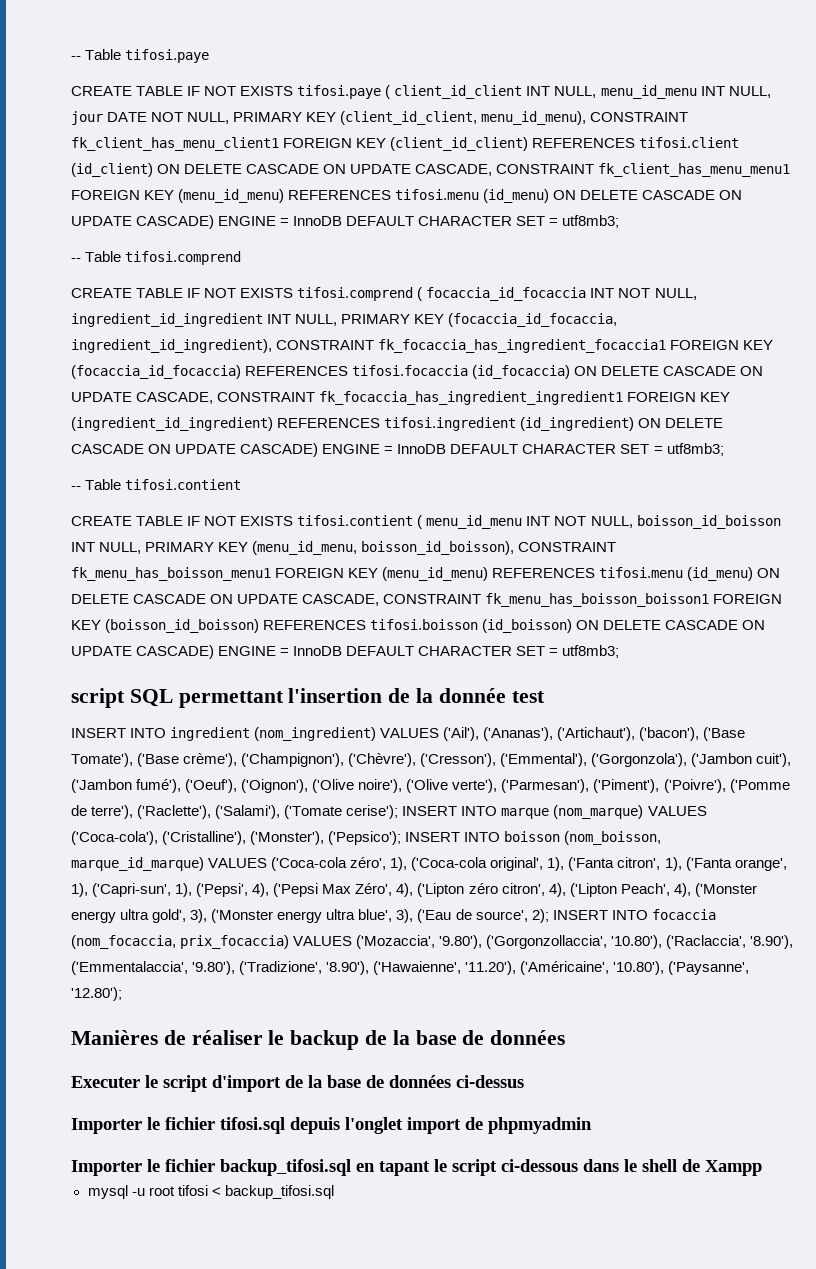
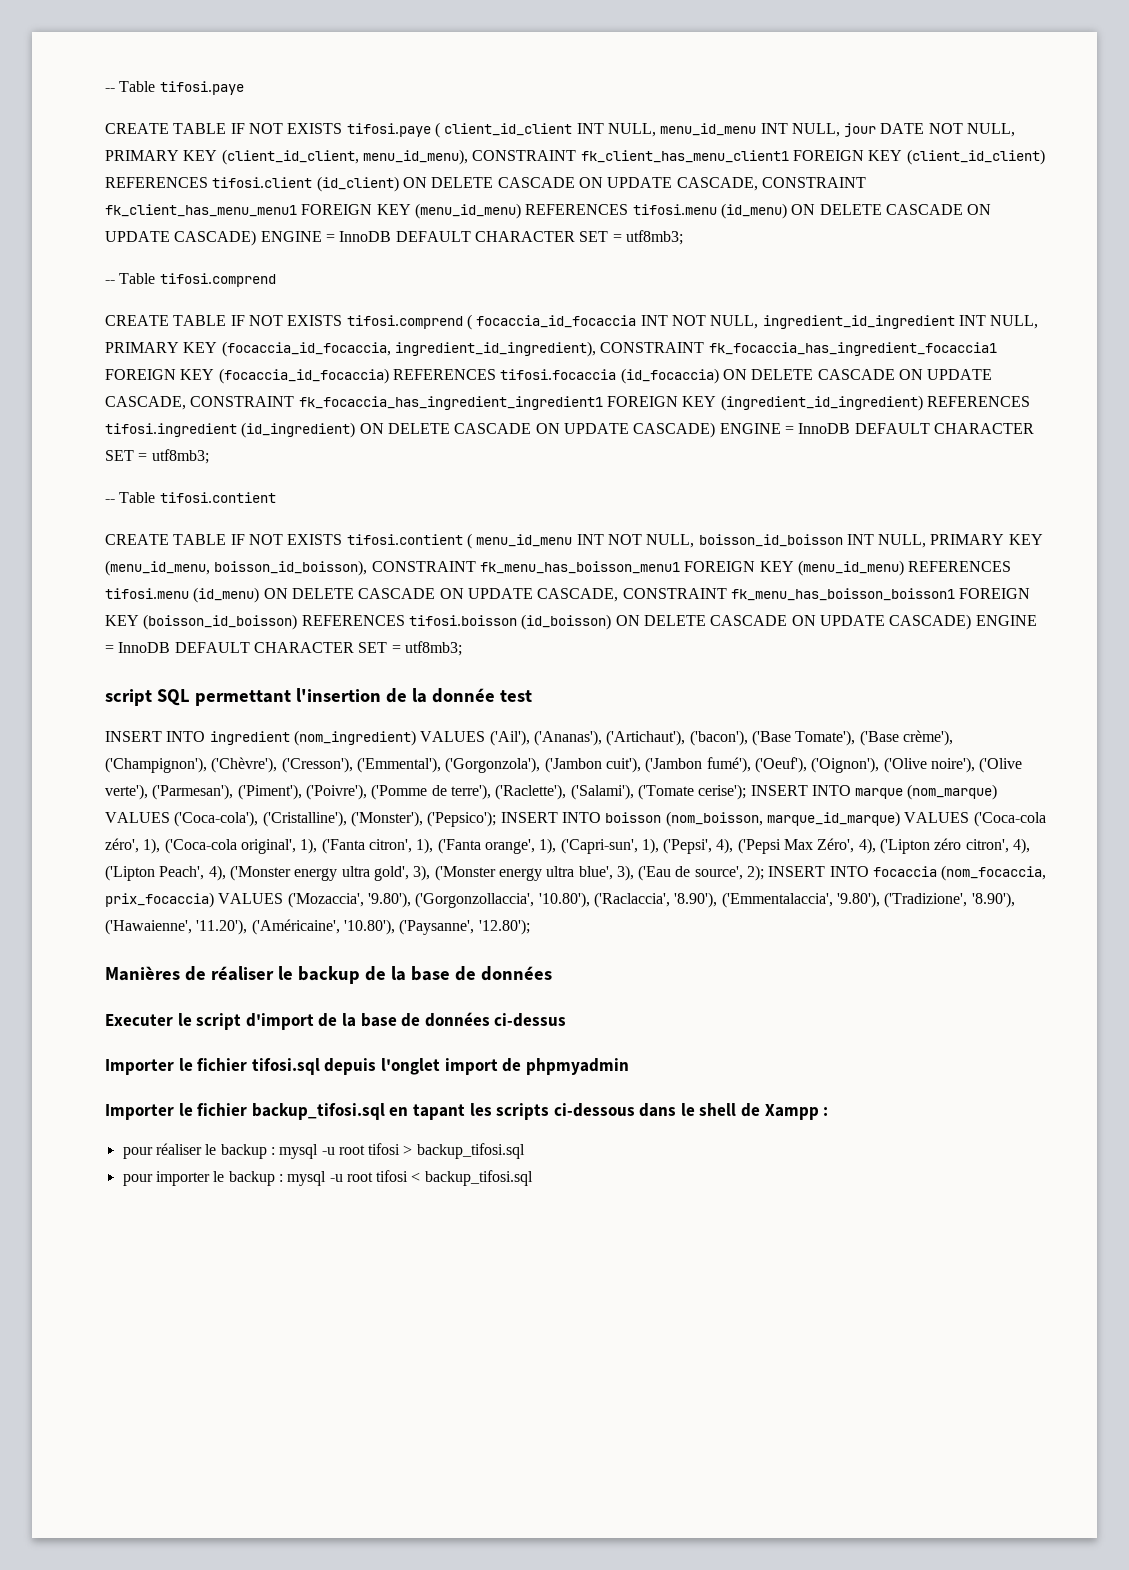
[434,1159,497,1176] le script -> [469,1103,550,1120] les scripts
(762, 1168) // -> [823,1107,829,1116] [122,1143,525,1159] [122,1171,283,1186] : // pour réaliser le backup : mysql -u root tifosi > backup_tifosi.sql // pour importer le backup :

